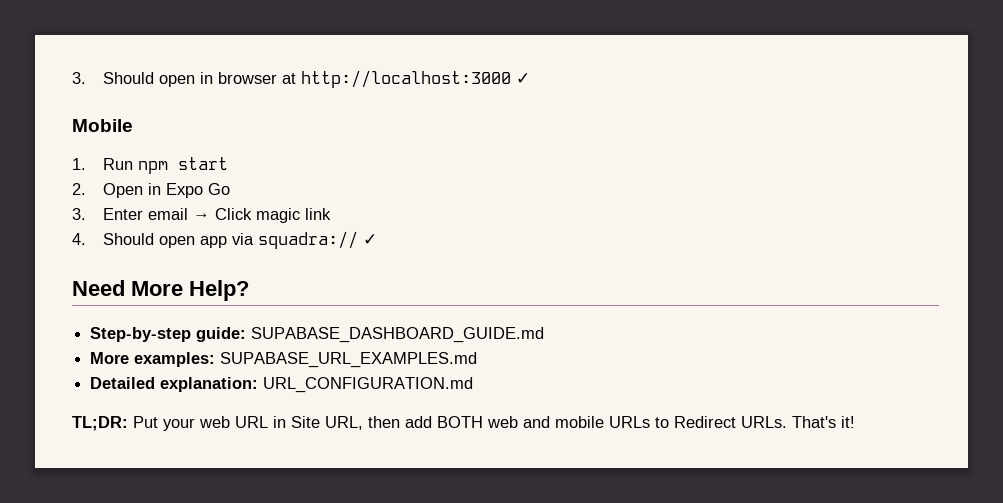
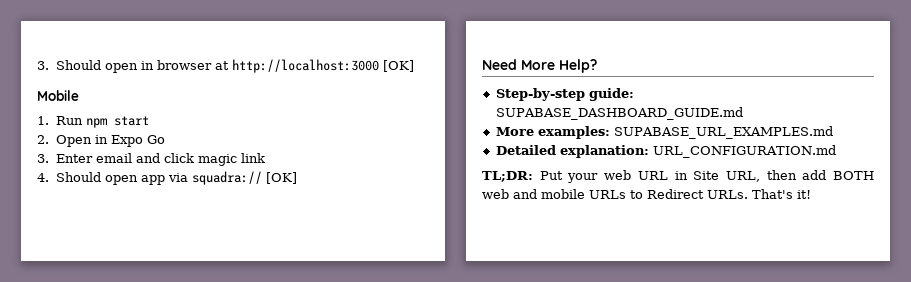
[516,73,531,84] ✓ -> [383,60,415,72] [OK]
[193,208,253,220] → Click -> [136,153,195,163] and click
[363,234,378,245] ✓ -> [266,172,298,184] [OK]

